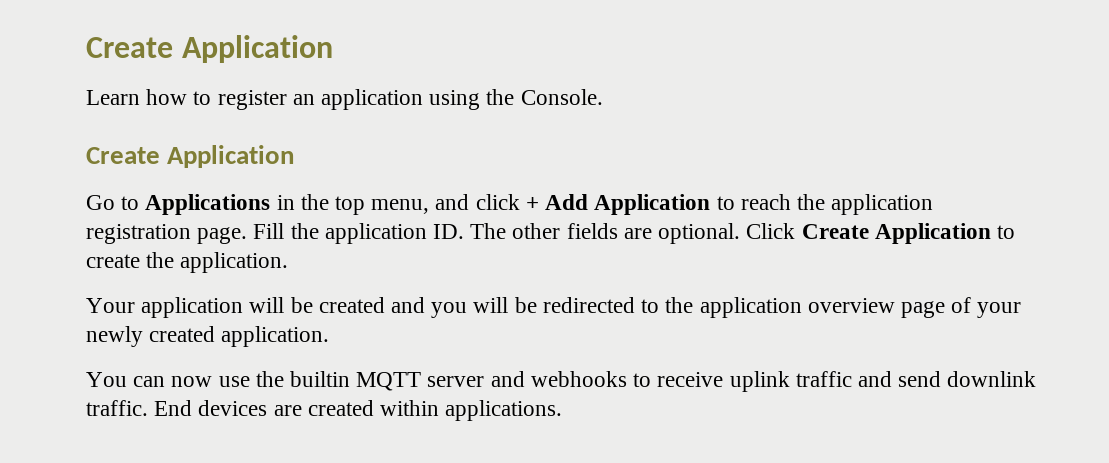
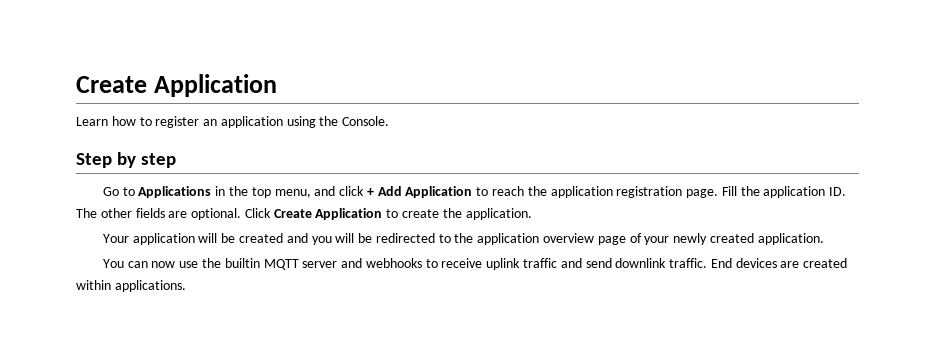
[86,145,295,168] Create Application -> [76,152,177,168] Step by step

